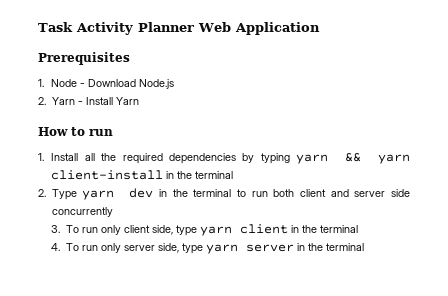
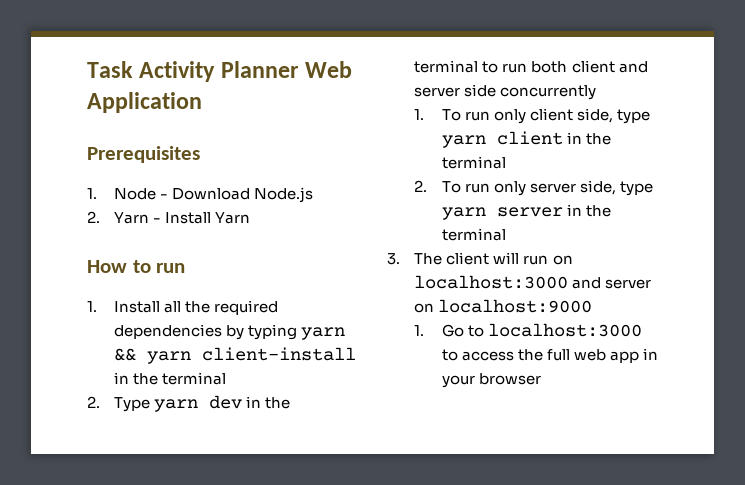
[51,225,61,233] 3. -> [414,109,425,120] 1.
[51,243,61,251] 4. -> [414,180,428,192] 2.
(364, 247) none -> [387,252,573,265] [414,275,652,289] [414,299,593,313] [414,323,642,337] [441,348,658,363] [441,373,541,388] // 3. The client will run on localhost:3000 and server on localhost:9000 // 1. Go to localhost:3000 to access the full web app in your browser

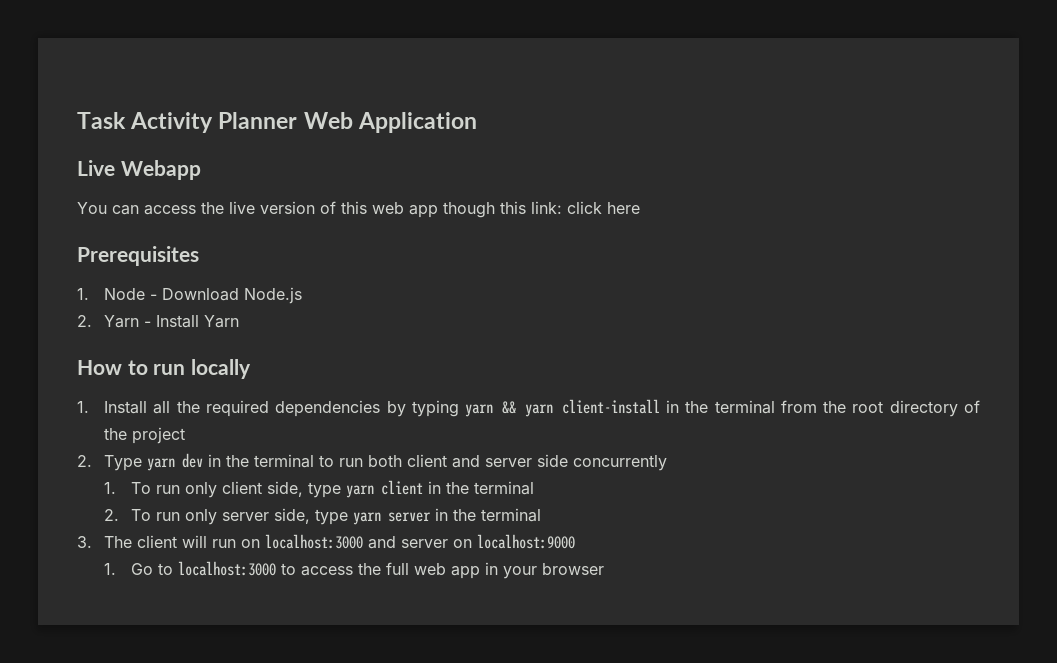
(202, 102) none -> [77,160,201,180] [77,201,640,218] // Live Webapp // You can access the live version of this web app though this link: click here
(186, 268) none -> [190,359,251,379] locally
(227, 378) none -> [780,400,981,417] [104,427,186,444] from the root directory of the project

